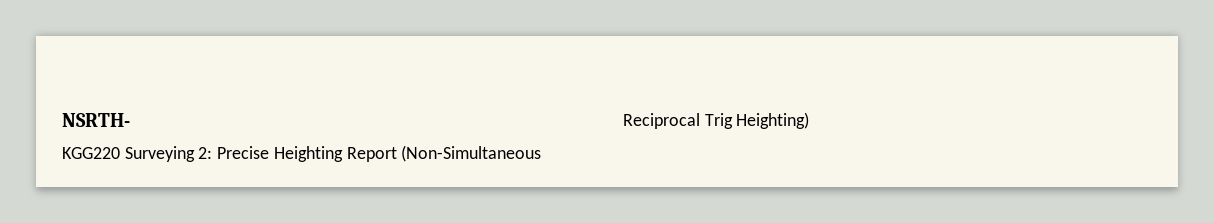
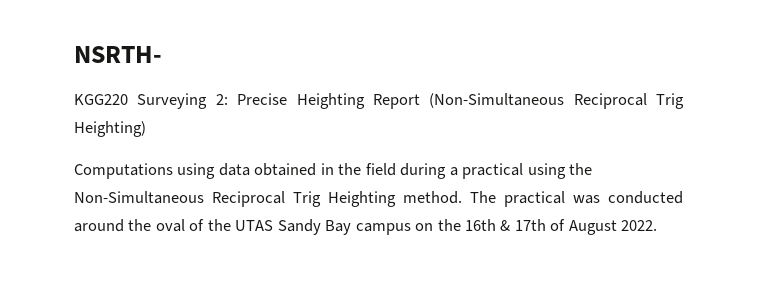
(810, 120) none -> [74,163,593,179] [74,191,683,207] [74,219,658,235] // Computations using data obtained in the field during a practical using the Non-Simultaneous Reciprocal Trig Heighting method. The practical was conducted around the oval of the UTAS Sandy Bay campus on the 16th & 17th of August 2022.

